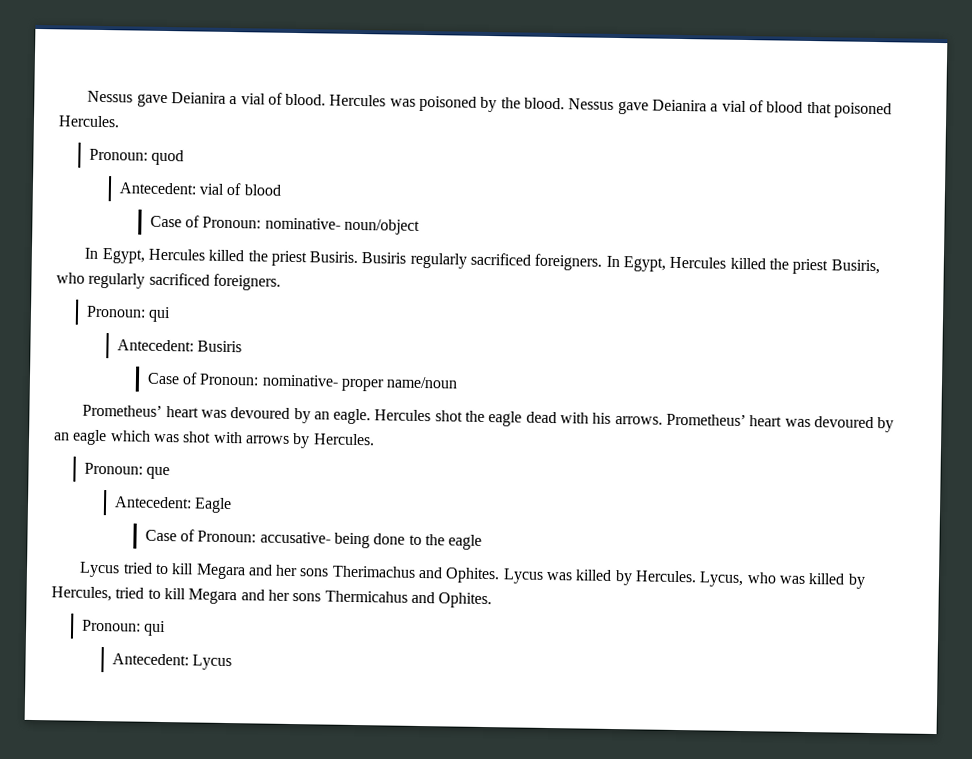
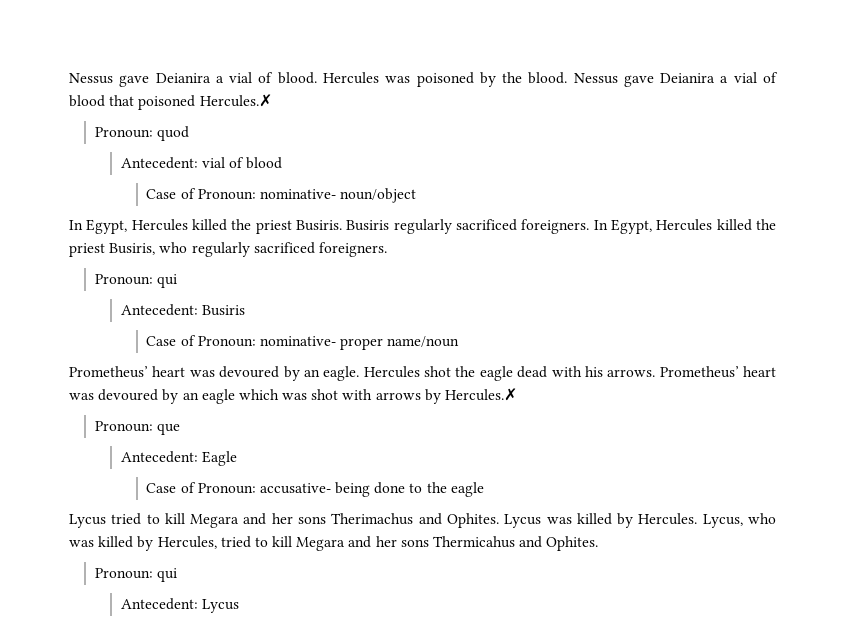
[58,115,120,128] Hercules. -> [199,94,272,107] Hercules.✗
[312,433,375,446] Hercules. -> [445,388,518,401] Hercules.✗

